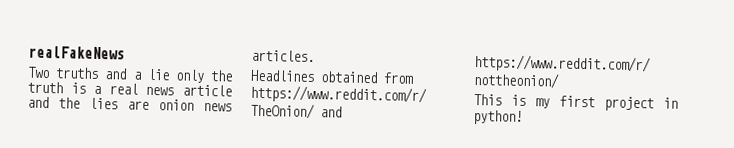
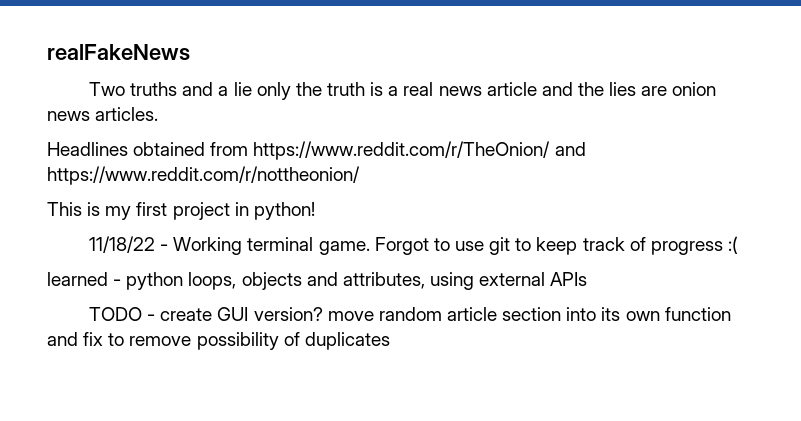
(523, 117) none -> [89,236,738,255] [47,272,588,290] [89,307,731,321] [47,332,390,350] // 11/18/22 - Working terminal game. Forgot to use git to keep track of progress :( // learned - python loops, objects and attributes, using external APIs // TODO - create GUI version? move random article section into its own function and fix to remove possibility of duplicates

